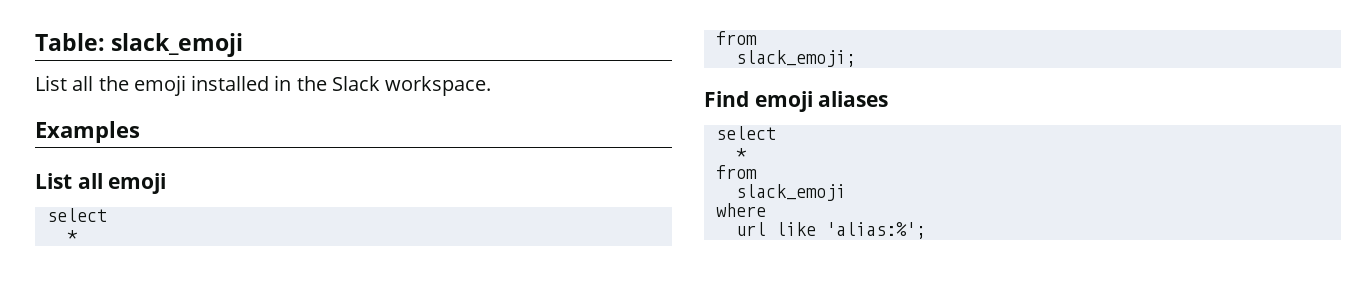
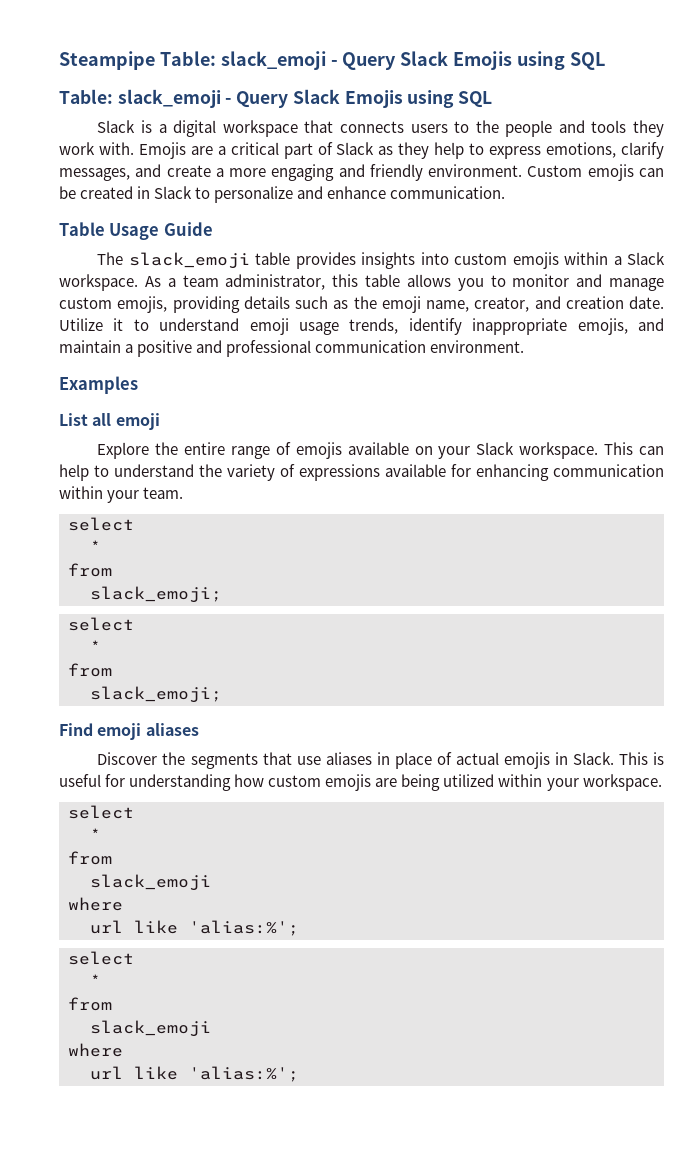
[35,33,244,57] [35,75,492,96] [35,121,140,143] [35,173,167,194] Table: slack_emoji // List all the emoji installed in the Slack workspace. // Examples // List all emoji -> [59,51,605,70] [59,89,493,108] [97,120,665,137] [59,142,664,159] [59,164,664,181] [59,186,506,203] [59,222,213,240] [97,252,665,269] [59,274,664,291] [59,296,664,313] [59,318,664,335] [59,340,525,357] [59,376,138,394] [59,413,160,430] [97,442,664,459] [59,464,664,481] [59,486,184,503] [68,517,134,531] [90,540,101,553] [68,563,112,577] [90,586,222,603] Steampipe Table: slack_emoji - Query Slack Emojis using SQL // Table: slack_emoji - Query Slack Emojis using SQL // Slack is a digital workspace that connects users to the people and tools they work with. Emojis are a critical part of Slack as they help to express emotions, clarify messages, and create a more engaging and friendly environment. Custom emojis can be created in Slack to personalize and enhance communication. // Table Usage Guide // The slack_emoji table provides insights into custom emojis within a Slack workspace. As a team administrator, this table allows you to monitor and manage custom emojis, providing details such as the emoji name, creator, and creation date. Utilize it to understand emoji usage trends, identify inappropriate emojis, and maintain a positive and professional communication environment. // Examples // List all emoji // Explore the entire range of emojis available on your Slack workspace. This can help to understand the variety of expressions available for enhancing communication within your team. // select // * // from // slack_emoji;
[715,126,776,140] [735,148,747,158] [715,165,757,179] [735,184,846,201] [715,203,766,217] [735,222,926,239] // select // * // from // slack_emoji // where // url like 'alias:%'; -> [97,752,665,769] [59,774,662,791] [68,805,134,819] [90,828,101,841] [68,851,112,865] [90,874,211,891] [68,897,123,911] [90,920,299,936] [68,951,134,965] [90,974,101,987] [68,997,112,1011] [90,1020,211,1037] [68,1043,123,1057] [90,1066,299,1082] // Discover the segments that use aliases in place of actual emojis in Slack. This is useful for understanding how custom emojis are being utilized within your workspace. // select // * // from // slack_emoji // where // url like 'alias:%'; // select // * // from // slack_emoji // where // url like 'alias:%';

